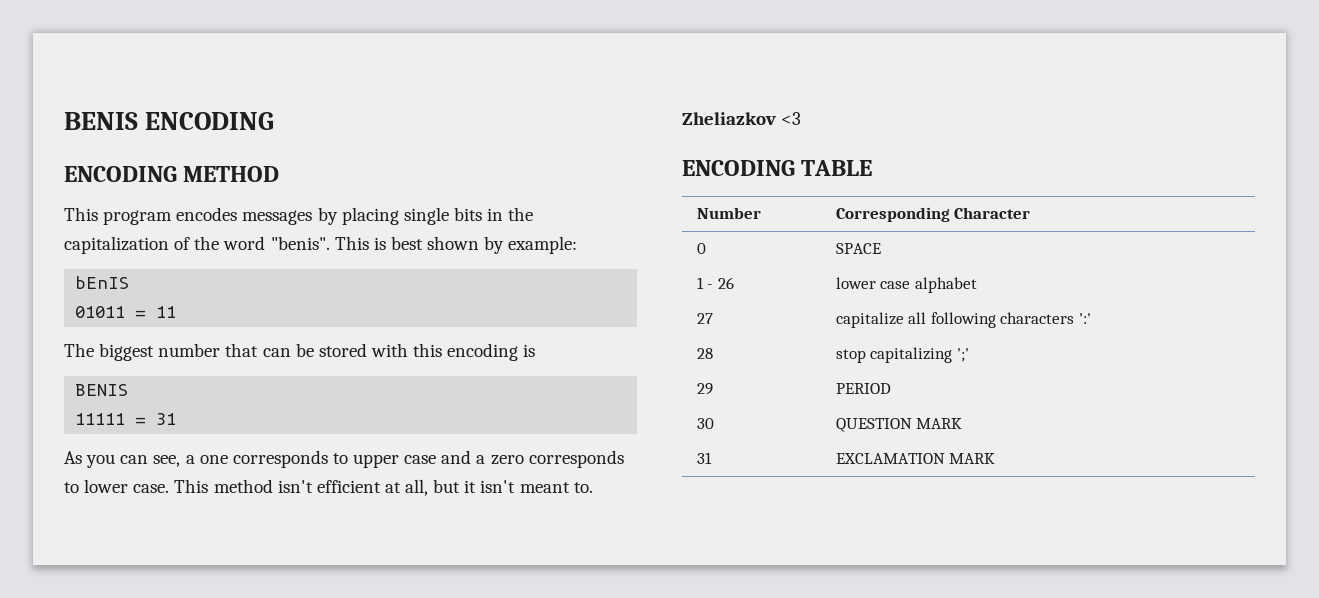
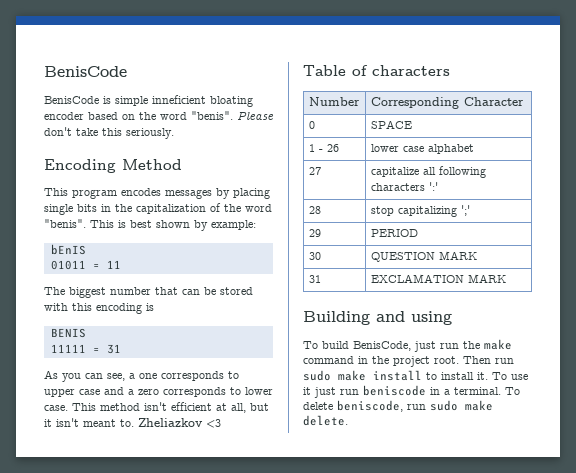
[64,112,275,130] [64,166,280,182] BENIS ENCODING // ENCODING METHOD -> [44,66,127,77] [44,95,253,107] [44,111,274,120] [44,127,174,139] [44,159,182,173] BenisCode // BenisCode is simple inneficient bloating encoder based on the word "benis". Please don't take this seriously. // Encoding Method
[682,160,873,176] ENCODING TABLE -> [303,65,450,76] Table of characters
(996, 458) none -> [303,311,452,325] [303,339,512,352] [303,356,514,367] [303,370,528,381] [303,385,520,398] [303,400,493,412] [303,415,348,426] // Building and using // To build BenisCode, just run the make command in the project root. Then run sudo make install to install it. To use it just run beniscode in a terminal. To delete beniscode, run sudo make delete.

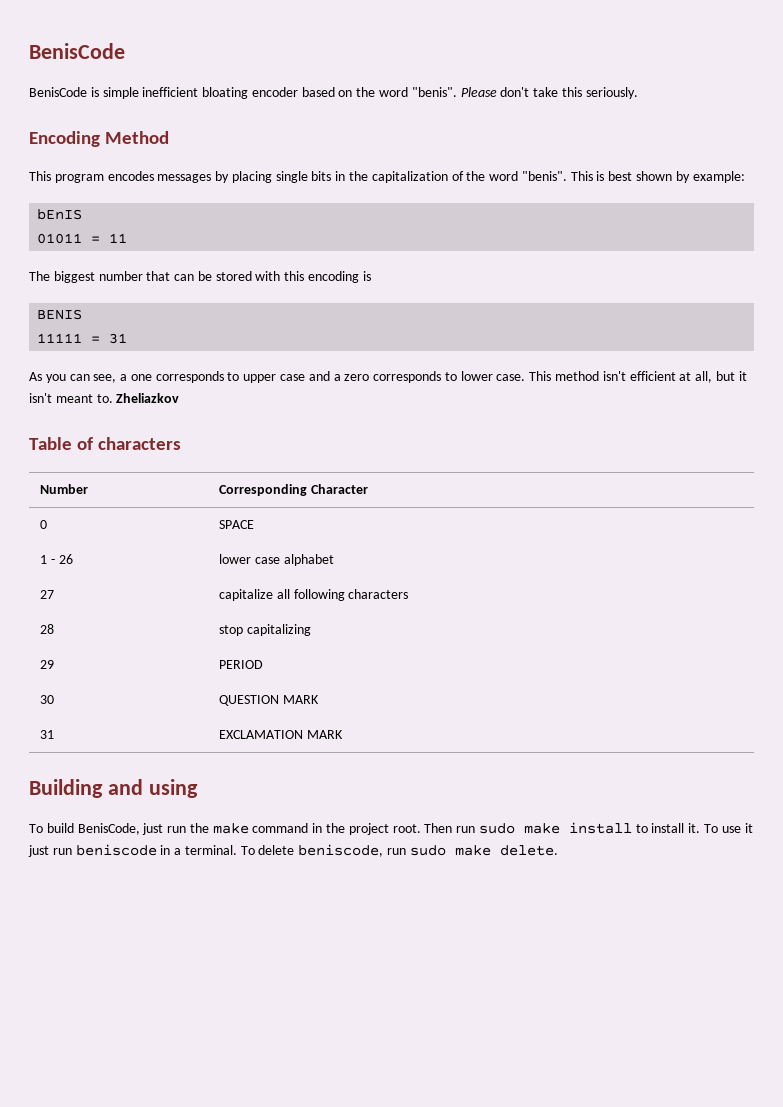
[152,95,206,104] inneficient -> [142,87,199,97] inefficient
[206,419,221,428] <3 -> (180, 398) none
[428,182,438,191] ':' -> (409, 594) none
[460,205,470,216] ';' -> (311, 630) none

